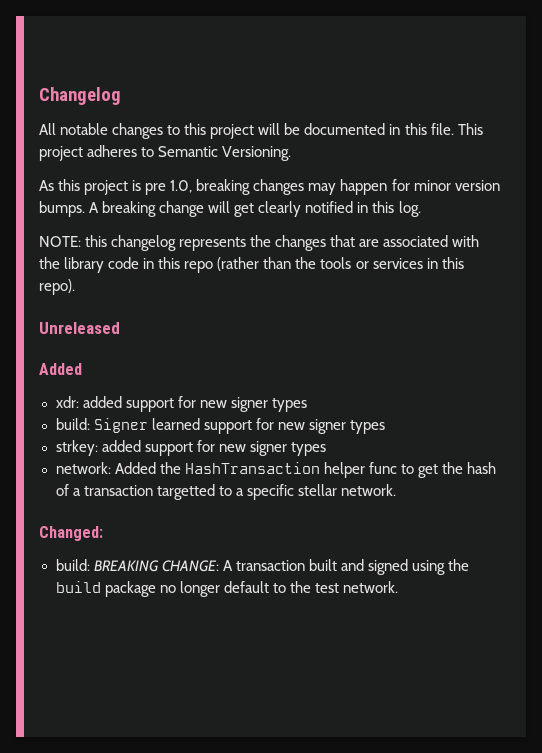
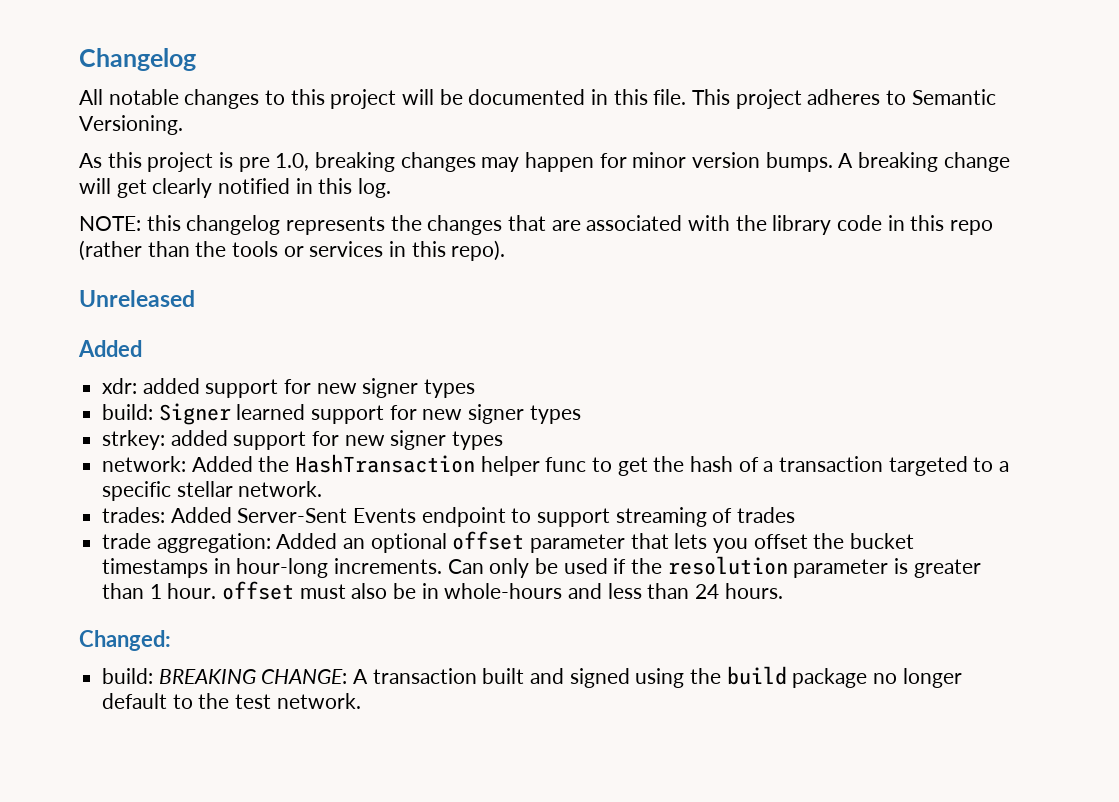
[156,484,215,500] targetted -> [888,456,968,476] targeted
(396, 490) none -> [102,507,796,527] [102,531,915,553] [102,556,981,578] [102,581,783,600] // trades: Added Server-Sent Events endpoint to support streaming of trades // trade aggregation: Added an optional offset parameter that lets you offset the bucket timestamps in hour-long increments. Can only be used if the resolution parameter is greater than 1 hour. offset must also be in whole-hours and less than 24 hours.

